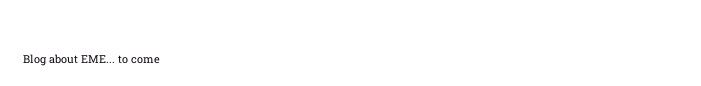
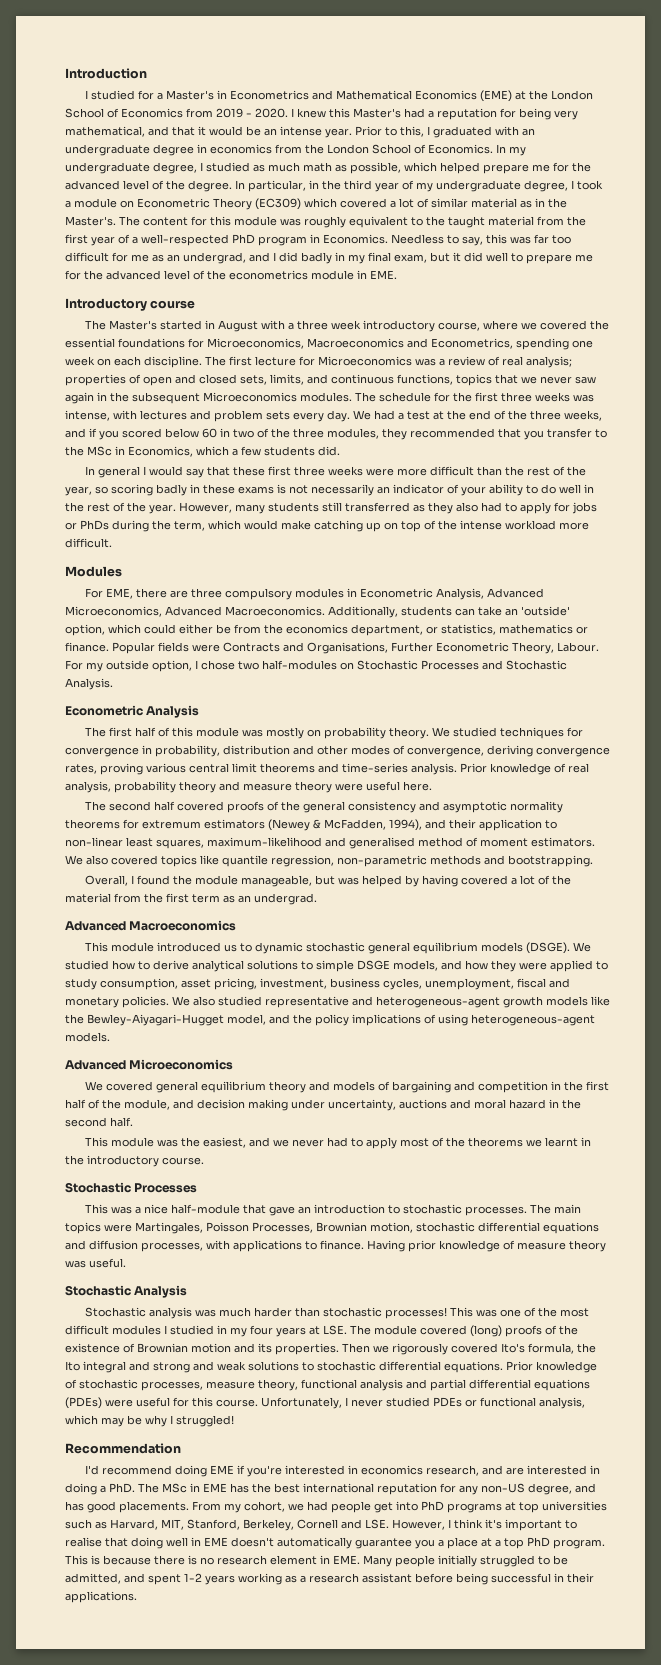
[23,54,160,66] Blog about EME... to come -> [65,68,147,79] [85,90,594,102] [65,108,578,120] [65,126,535,138] [65,144,526,156] [65,162,591,174] [65,180,603,192] [65,198,567,210] [65,216,586,228] [65,234,571,246] [65,252,593,264] [65,270,397,280] [65,298,196,311] [85,320,610,332] [65,338,593,350] [65,356,572,368] [65,374,596,386] [65,392,594,404] [65,410,602,422] [65,428,607,440] [65,446,340,457] [85,466,587,478] [65,484,594,496] [65,502,597,514] [65,520,589,532] [65,538,112,548] [65,566,122,577] [85,588,545,600] [65,606,570,618] [65,624,588,636] [65,642,599,654] [65,660,567,672] [65,678,113,690] [65,705,200,718] [85,727,584,739] [65,745,610,757] [65,763,589,775] [65,781,432,793] [85,801,564,813] [65,819,557,831] [65,837,595,849] [65,855,593,867] [85,875,572,887] [65,893,317,905] [65,920,237,931] [85,942,592,954] [65,960,608,972] [65,978,570,990] [65,996,610,1008] [65,1014,595,1026] [65,1032,110,1042] [65,1059,234,1070] [85,1081,610,1093] [65,1099,581,1111] [65,1117,133,1127] [85,1137,592,1149] [65,1155,204,1167] [65,1182,198,1193] [85,1204,582,1216] [65,1222,599,1234] [65,1240,606,1252] [65,1258,126,1268] [65,1285,188,1298] [85,1307,590,1319] [65,1325,578,1337] [65,1343,596,1355] [65,1361,597,1373] [65,1379,590,1391] [65,1397,585,1409] [65,1415,234,1427] [65,1443,181,1454] [85,1465,601,1477] [65,1483,596,1495] [65,1501,607,1513] [65,1519,577,1531] [65,1537,605,1549] [65,1555,568,1567] [65,1573,594,1585] [65,1591,137,1603] Introduction // I studied for a Master's in Econometrics and Mathematical Economics (EME) at the London School of Economics from 2019 - 2020. I knew this Master's had a reputation for being very mathematical, and that it would be an intense year. Prior to this, I graduated with an undergraduate degree in economics from the London School of Economics. In my undergraduate degree, I studied as much math as possible, which helped prepare me for the advanced level of the degree. In particular, in the third year of my undergraduate degree, I took a module on Econometric Theory (EC309) which covered a lot of similar material as in the Master's. The content for this module was roughly equivalent to the taught material from the first year of a well-respected PhD program in Economics. Needless to say, this was far too difficult for me as an undergrad, and I did badly in my final exam, but it did well to prepare me for the advanced level of the econometrics module in EME. // Introductory course // The Master's started in August with a three week introductory course, where we covered the essential foundations for Microeconomics, Macroeconomics and Econometrics, spending one week on each discipline. The first lecture for Microeconomics was a review of real analysis; properties of open and closed sets, limits, and continuous functions, topics that we never saw again in the subsequent Microeconomics modules. The schedule for the first three weeks was intense, with lectures and problem sets every day. We had a test at the end of the three weeks, and if you scored below 60 in two of the three modules, they recommended that you transfer to the MSc in Economics, which a few students did. // In general I would say that these first three weeks were more difficult than the rest of the year, so scoring badly in these exams is not necessarily an indicator of your ability to do well in the rest of the year. However, many students still transferred as they also had to apply for jobs or PhDs during the term, which would make catching up on top of the intense workload more difficult. // Modules // For EME, there are three compulsory modules in Econometric Analysis, Advanced Microeconomics, Advanced Macroeconomics. Additionally, students can take an 'outside' option, which could either be from the economics department, or statistics, mathematics or finance. Popular fields were Contracts and Organisations, Further Econometric Theory, Labour. For my outside option, I chose two half-modules on Stochastic Processes and Stochastic Analysis. // Econometric Analysis // The first half of this module was mostly on probability theory. We studied techniques for convergence in probability, distribution and other modes of convergence, deriving convergence rates, proving various central limit theorems and time-series analysis. Prior knowledge of real analysis, probability theory and measure theory were useful here. // The second half covered proofs of the general consistency and asymptotic normality theorems for extremum estimators (Newey & McFadden, 1994), and their application to non-linear least squares, maximum-likelihood and generalised method of moment estimators. We also covered topics like quantile regression, non-parametric methods and bootstrapping. // Overall, I found the module manageable, but was helped by having covered a lot of the material from the first term as an undergrad. // Advanced Macroeconomics // This module introduced us to dynamic stochastic general equilibrium models (DSGE). We studied how to derive analytical solutions to simple DSGE models, and how they were applied to study consumption, asset pricing, investment, business cycles, unemployment, fiscal and monetary policies. We also studied representative and heterogeneous-agent growth models like the Bewley-Aiyagari-Hugget model, and the policy implications of using heterogeneous-agent models. // Advanced Microeconomics // We covered general equilibrium theory and models of bargaining and competition in the first half of the module, and decision making under uncertainty, auctions and moral hazard in the second half. // This module was the easiest, and we never had to apply most of the theorems we learnt in the introductory course. // Stochastic Processes // This was a nice half-module that gave an introduction to stochastic processes. The main topics were Martingales, Poisson Processes, Brownian motion, stochastic differential equations and diffusion processes, with applications to finance. Having prior knowledge of measure theory was useful. // Stochastic Analysis // Stochastic analysis was much harder than stochastic processes! This was one of the most difficult modules I studied in my four years at LSE. The module covered (long) proofs of the existence of Brownian motion and its properties. Then we rigorously covered Ito's formula, the Ito integral and strong and weak solutions to stochastic differential equations. Prior knowledge of stochastic processes, measure theory, functional analysis and partial differential equations (PDEs) were useful for this course. Unfortunately, I never studied PDEs or functional analysis, which may be why I struggled! // Recommendation // I'd recommend doing EME if you're interested in economics research, and are interested in doing a PhD. The MSc in EME has the best international reputation for any non-US degree, and has good placements. From my cohort, we had people get into PhD programs at top universities such as Harvard, MIT, Stanford, Berkeley, Cornell and LSE. However, I think it's important to realise that doing well in EME doesn't automatically guarantee you a place at a top PhD program. This is because there is no research element in EME. Many people initially struggled to be admitted, and spent 1-2 years working as a research assistant before being successful in their applications.

